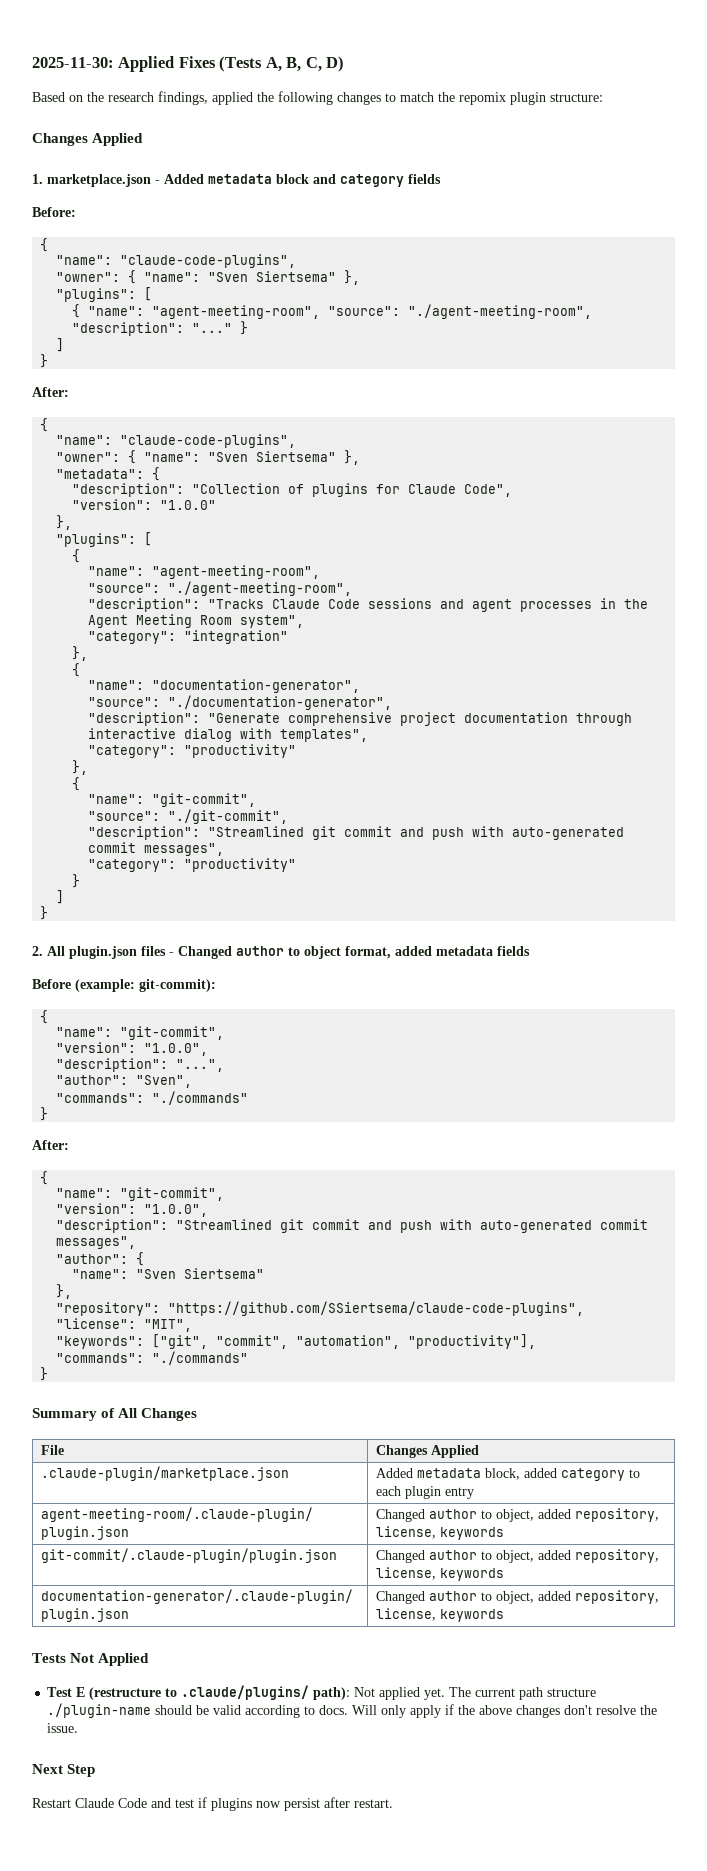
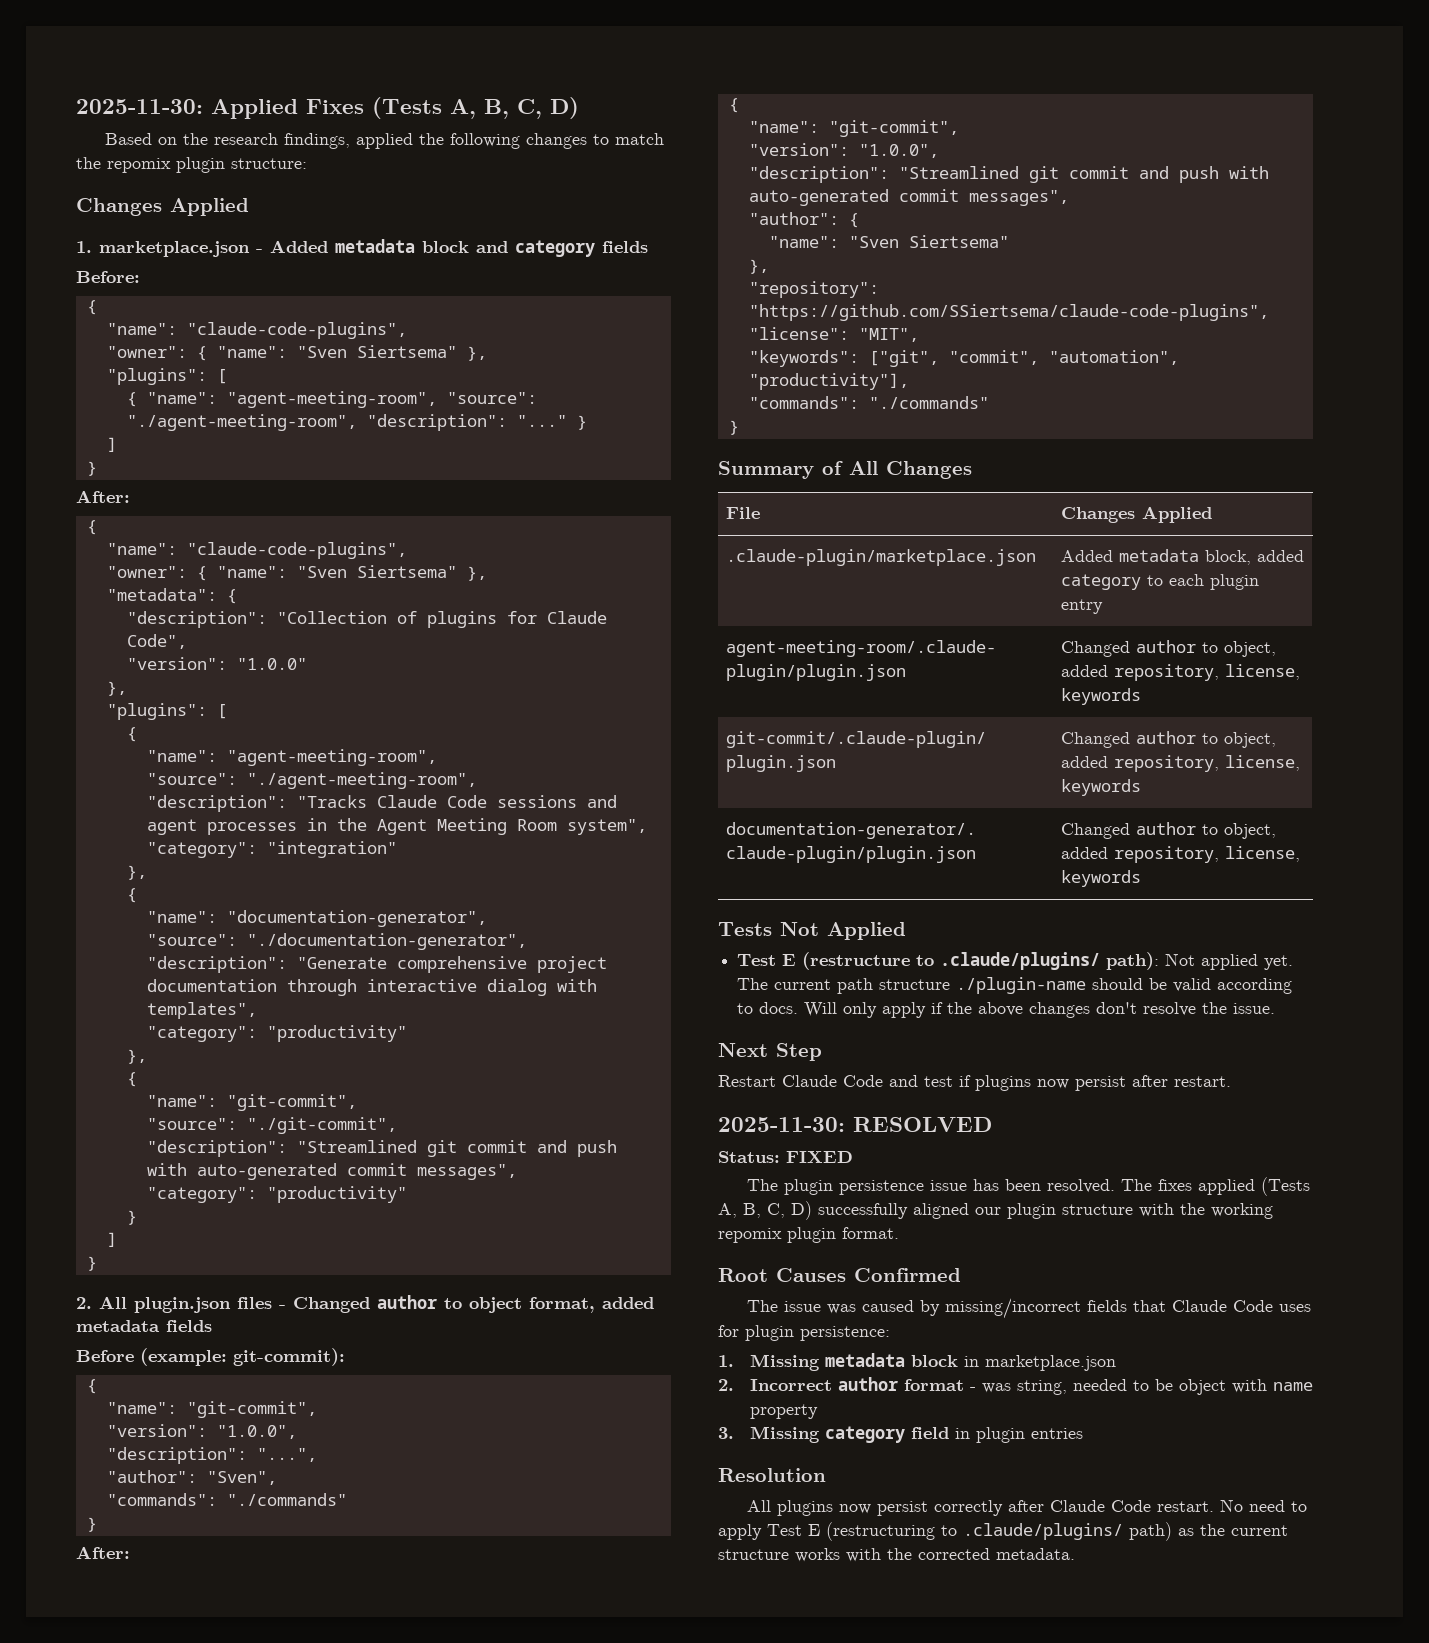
(393, 1803) none -> [718,1117,992,1132] [718,1151,853,1163] [747,1177,1311,1196] [718,1201,1273,1220] [718,1227,899,1243] [718,1268,961,1282] [747,1298,1312,1319] [718,1325,890,1341] [718,1353,1116,1371] [718,1377,1313,1395] [749,1404,818,1419] [718,1426,1083,1443] [718,1468,826,1482] [747,1499,1308,1516] [718,1522,1288,1541] [718,1548,1075,1562] // 2025-11-30: RESOLVED // Status: FIXED // The plugin persistence issue has been resolved. The fixes applied (Tests A, B, C, D) successfully aligned our plugin structure with the working repomix plugin format. // Root Causes Confirmed // The issue was caused by missing/incorrect fields that Claude Code uses for plugin persistence: // 1. Missing metadata block in marketplace.json // 2. Incorrect author format - was string, needed to be object with name property // 3. Missing category field in plugin entries // Resolution // All plugins now persist correctly after Claude Code restart. No need to apply Test E (restructuring to .claude/plugins/ path) as the current structure works with the corrected metadata.

